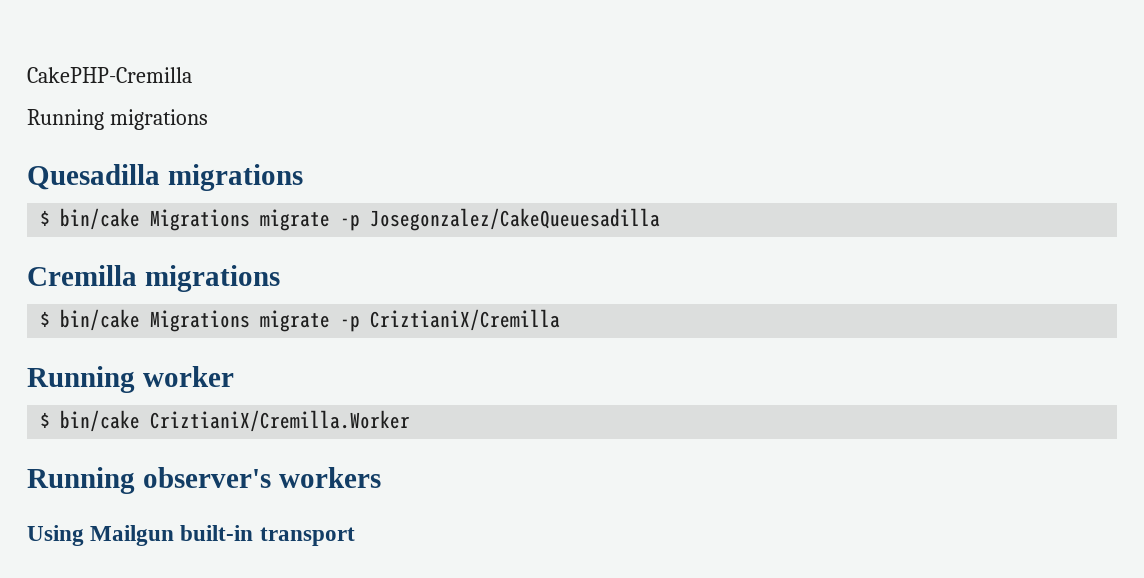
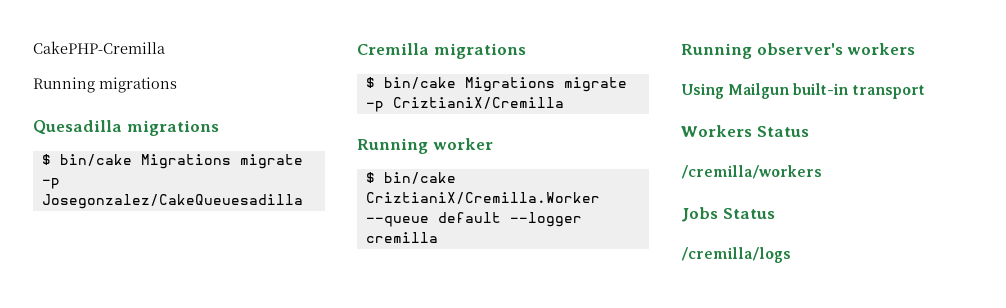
(411, 421) none -> [365,212,582,227] [365,232,438,243] --queue default --logger cremilla
(355, 536) none -> [681,125,809,137] [681,165,822,179] [681,207,775,222] [681,247,791,263] // Workers Status // /cremilla/workers // Jobs Status // /cremilla/logs

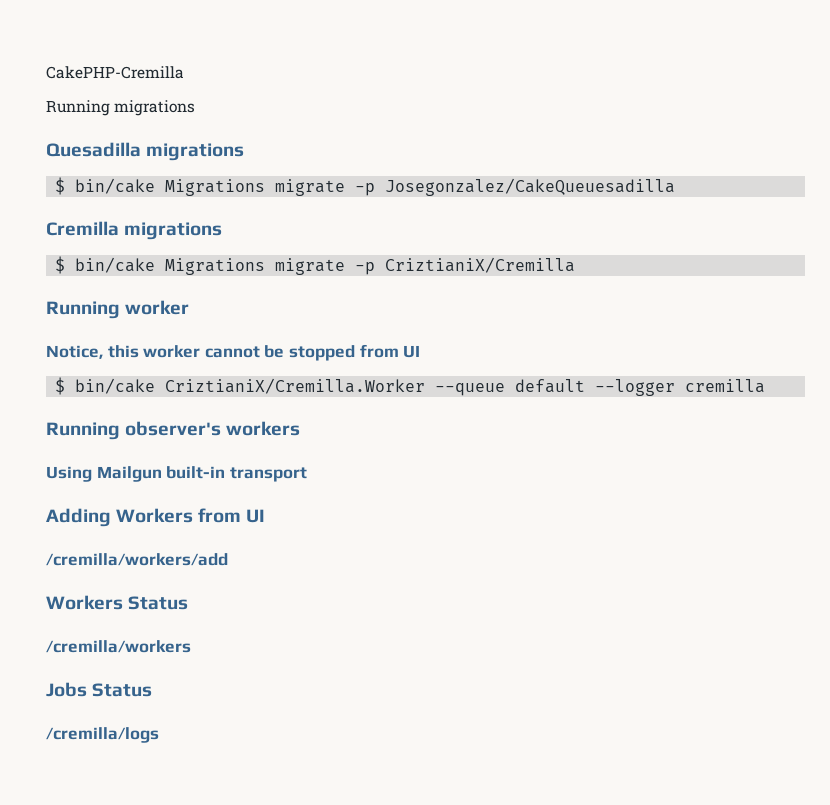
(493, 144) none -> [46,344,421,361] // Notice, this worker cannot be stopped from UI
(925, 92) none -> [46,508,266,527] [46,553,228,566] // Adding Workers from UI // /cremilla/workers/add

